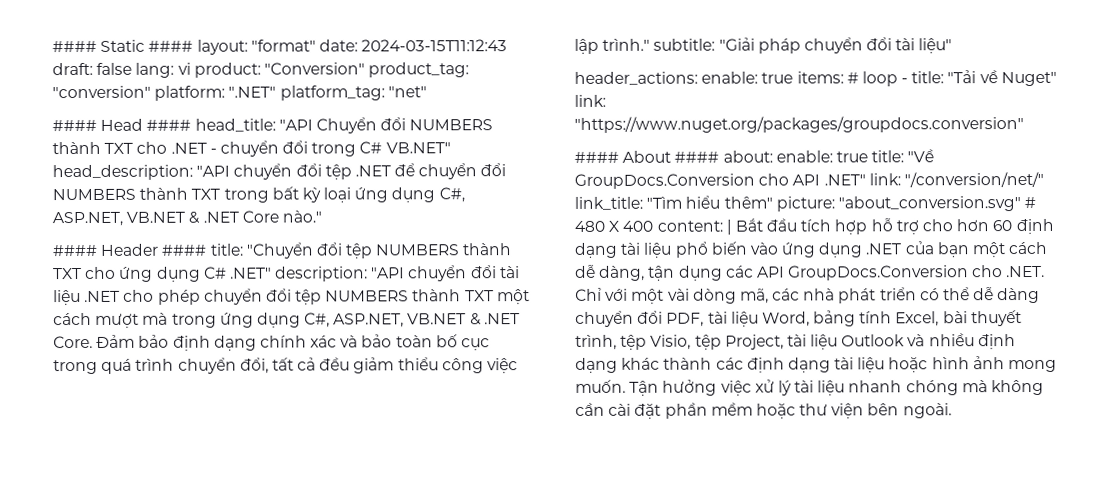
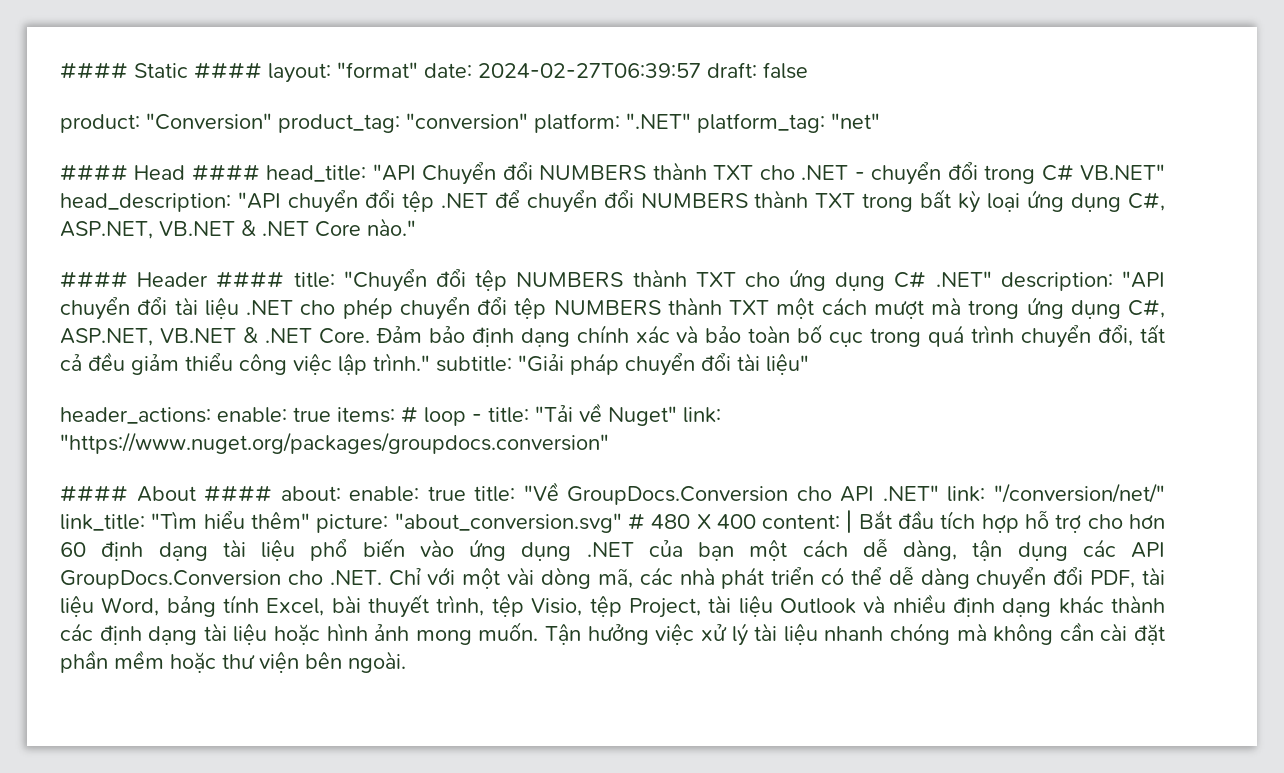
[361,39,508,52] 2024-03-15T11:12:43 -> [478,63,701,78] 2024-02-27T06:39:57
[135,62,191,78] lang: vi -> (808, 70) //

